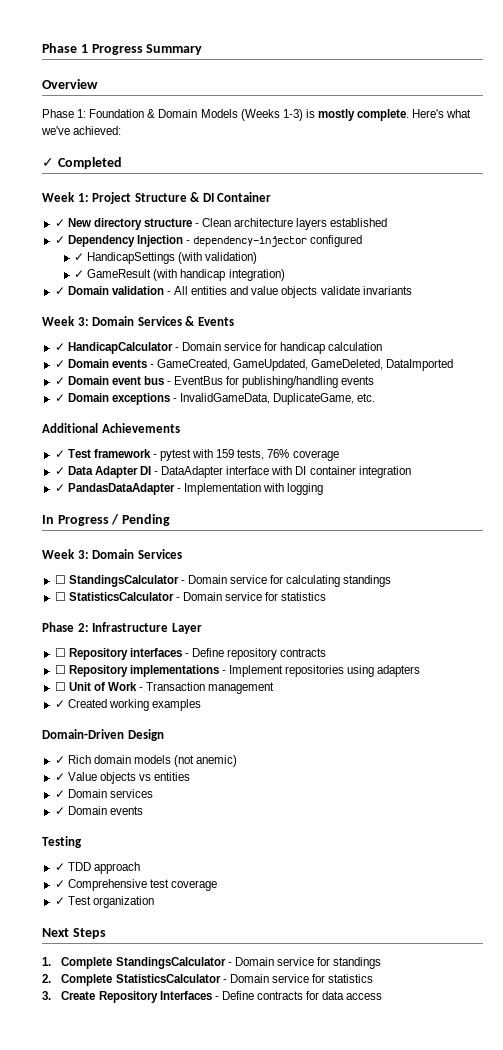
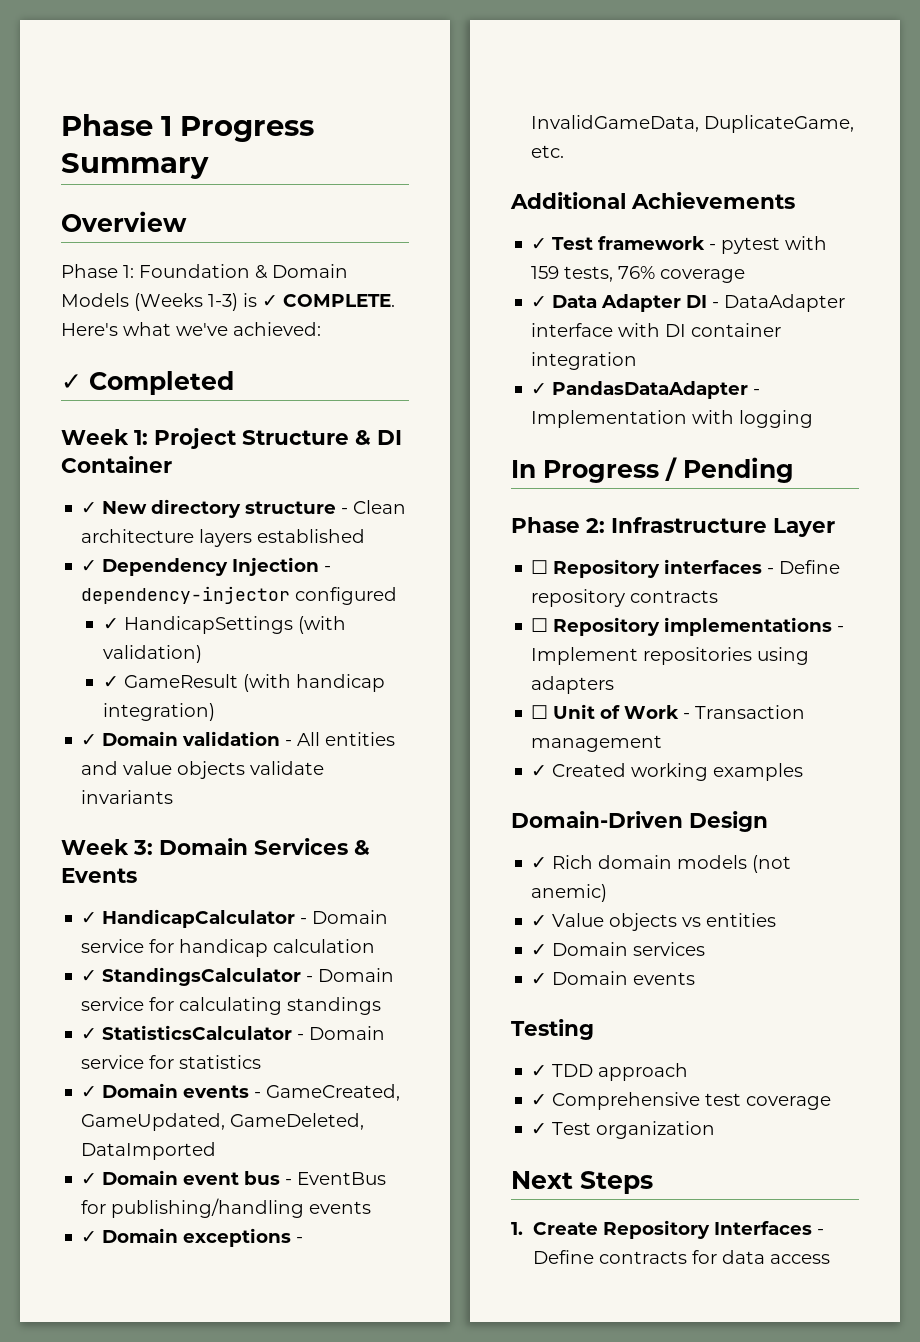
[317,109,410,121] mostly complete. -> [262,294,395,307] ✓ COMPLETE.
(383, 346) none -> [81,967,395,986] [81,997,382,1015] [81,1025,386,1040] [81,1055,262,1069] // ✓ StandingsCalculator - Domain service for calculating standings // ✓ StatisticsCalculator - Domain service for statistics
[42,549,182,559] [54,575,392,587] [54,592,327,601] // Week 3: Domain Services // ☐ StandingsCalculator - Domain service for calculating standings // ☐ StatisticsCalculator - Domain service for statistics -> (794, 470) none
[61,957,382,969] [42,974,374,986] [42,991,51,1000] Complete StandingsCalculator - Domain service for standings // 2. Complete StatisticsCalculator - Domain service for statistics // 3. -> (523, 1228) none

